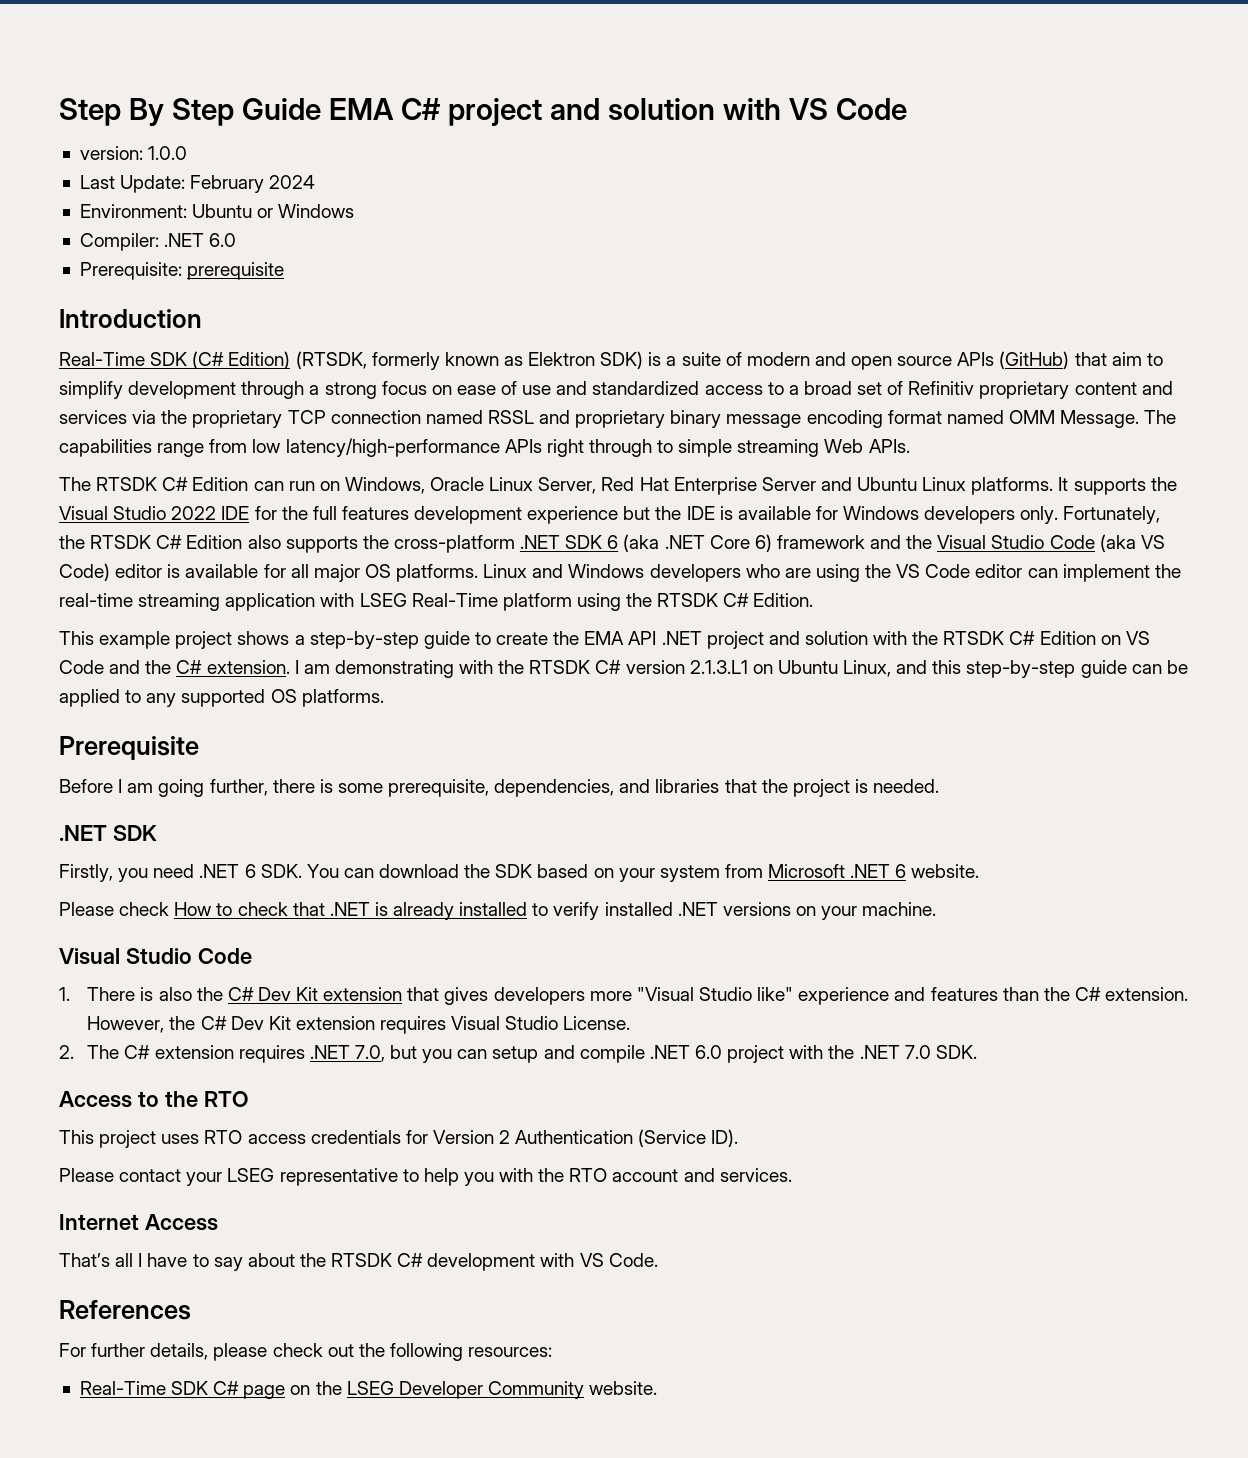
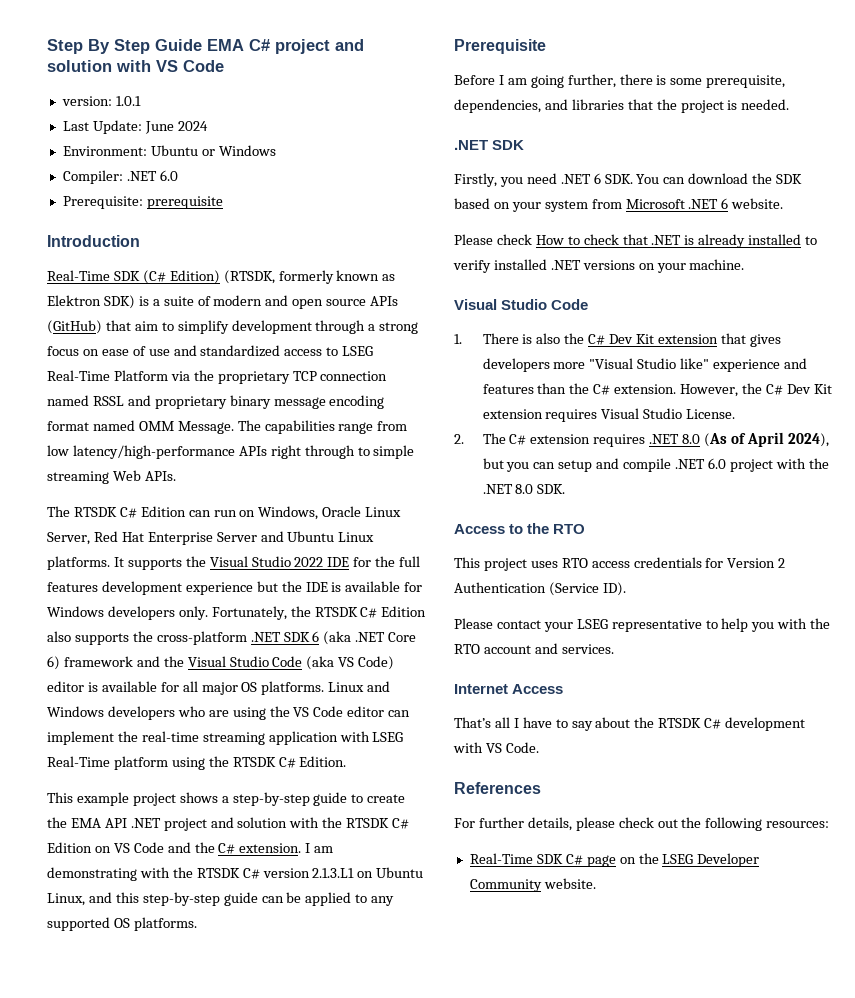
[148,146,188,160] 1.0.0 -> [115,96,141,106] 1.0.1
[190,175,265,193] February -> [144,121,174,134] June
[788,381,1173,399] [59,410,127,424] a broad set of Refinitiv proprietary content and services -> [342,346,374,356] [47,370,168,381] LSEG Real-Time Platform
[354,1045,385,1062] 7.0, -> [682,432,829,447] 8.0 (As of April 2024),
[904,1045,931,1059] 7.0 -> [515,484,534,494] 8.0

